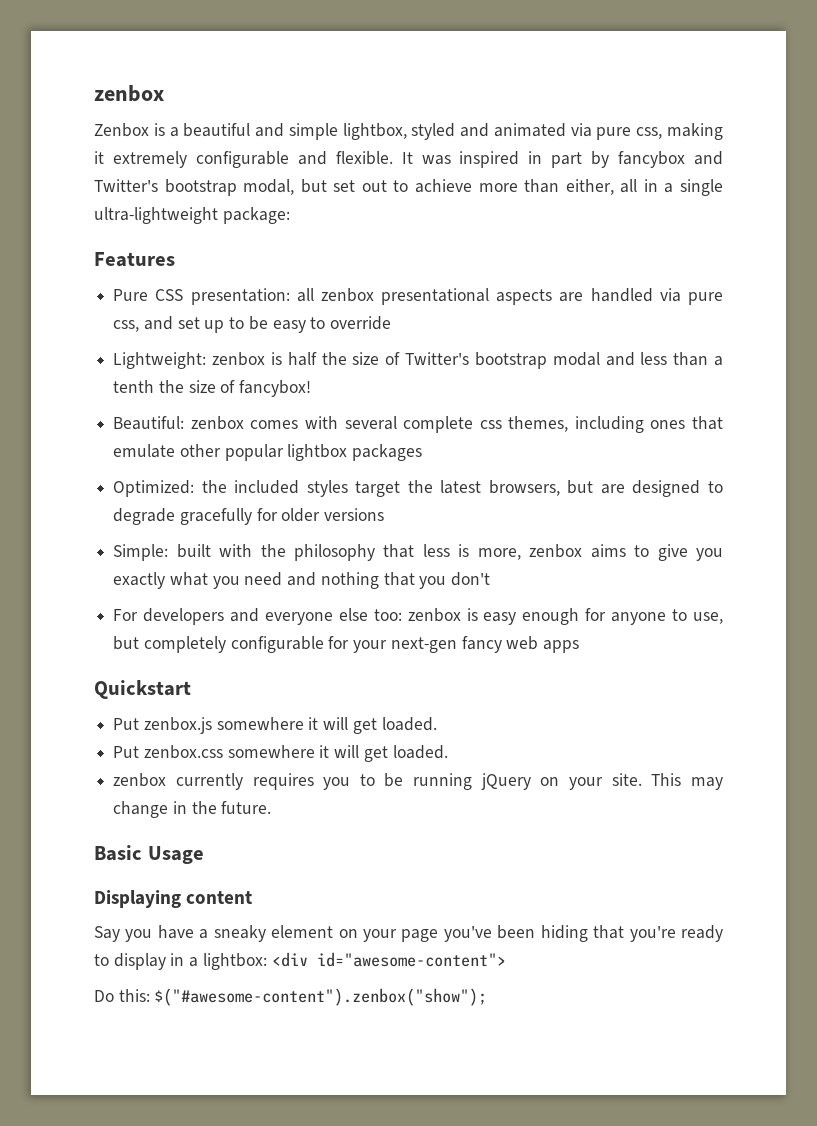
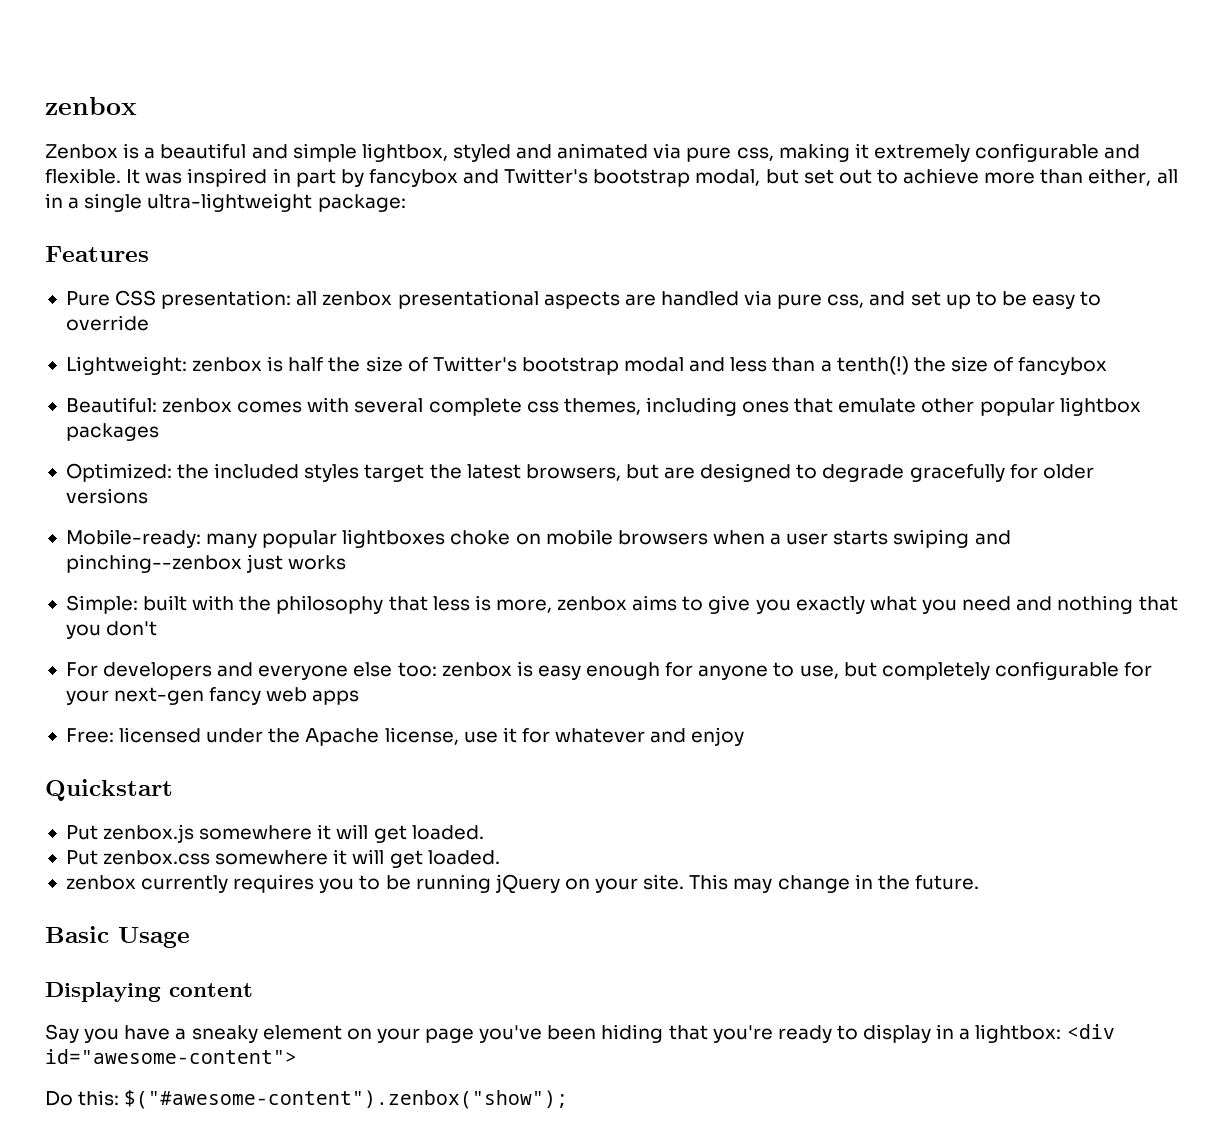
[113,380,312,397] tenth the size of fancybox! -> [836,356,1108,375] tenth(!) the size of fancybox
(385, 514) none -> [65,529,1011,548] [65,554,347,573] // Mobile-ready: many popular lightboxes choke on mobile browsers when a user starts swiping and pinching--zenbox just works
(580, 646) none -> [65,727,745,746] // Free: licensed under the Apache license, use it for whatever and enjoy

